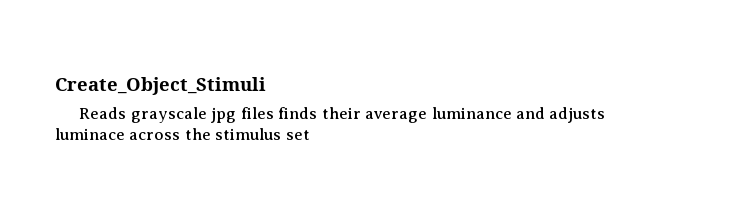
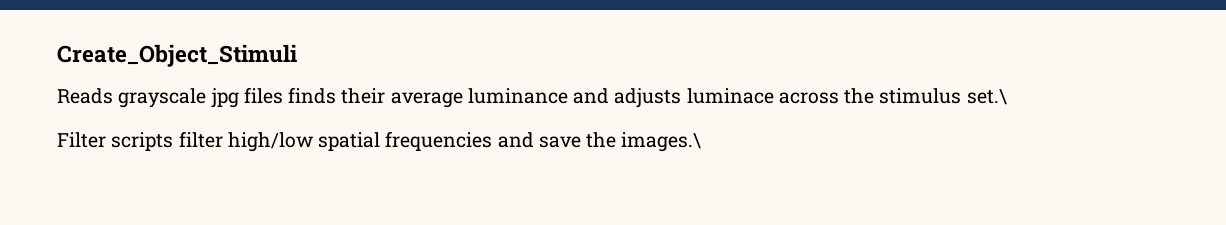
[285,130,310,140] set -> [966,89,1007,105] [57,131,702,152] set.\ // Filter scripts filter high/low spatial frequencies and save the images.\

